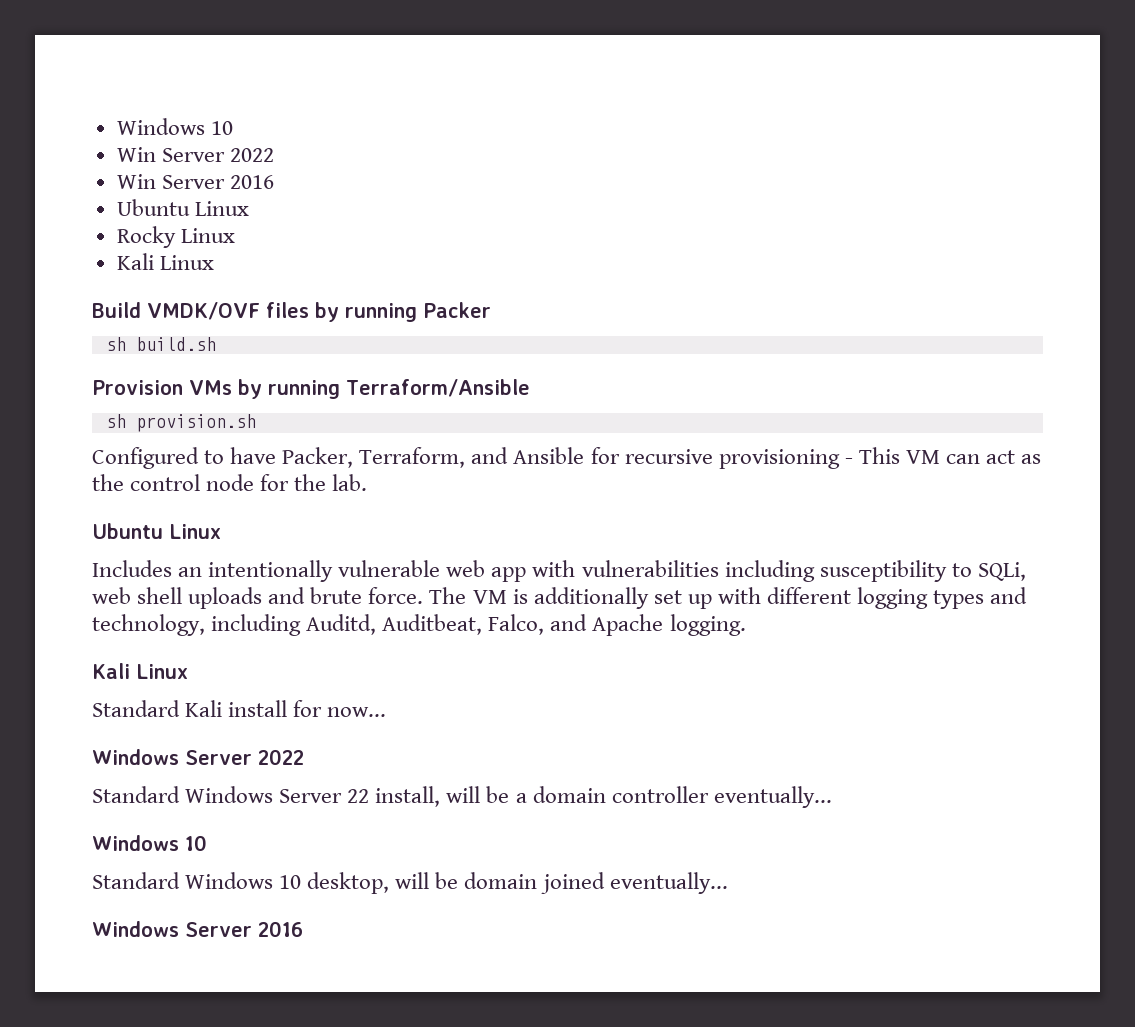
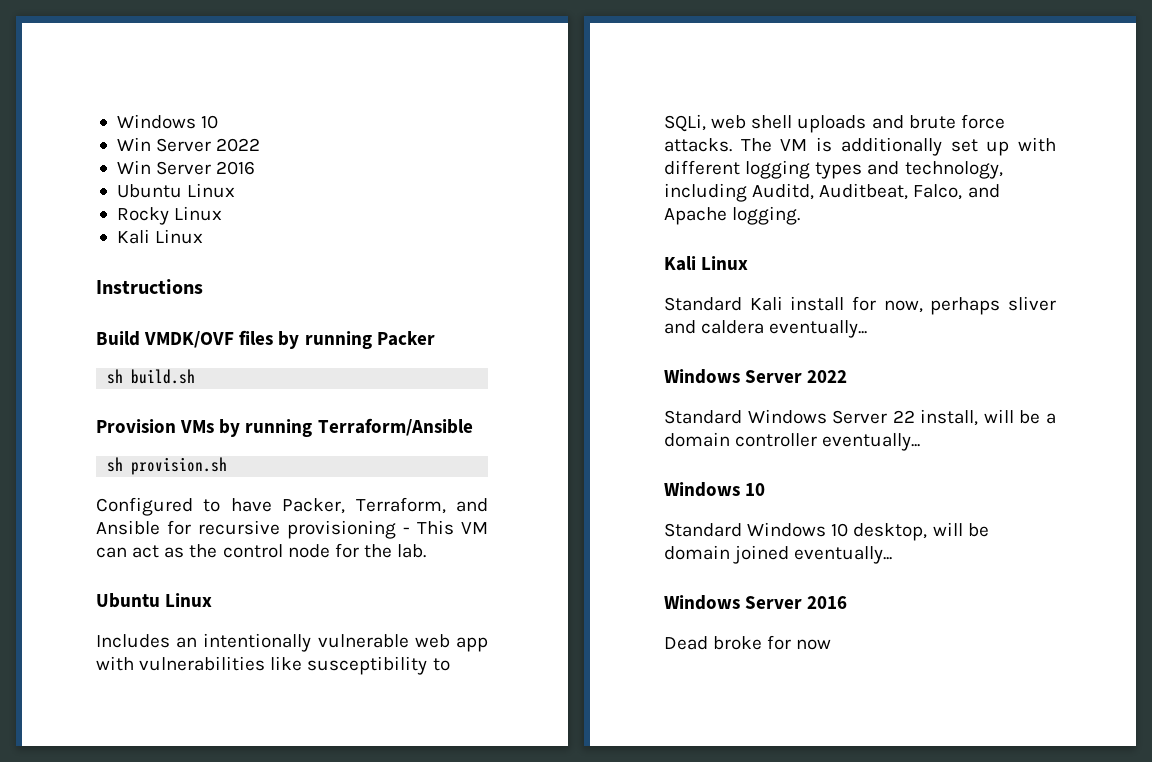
(214, 262) none -> [96,279,203,294] // Instructions
[724,560,815,582] including -> [270,656,303,671] like
[368,587,424,604] force. -> [960,114,1005,129] [664,138,732,152] force attacks.
[327,707,387,717] now... -> [883,296,1056,315] [664,320,868,338] now, perhaps sliver and caldera eventually...
(303, 929) none -> [664,635,832,650] // Dead broke for now

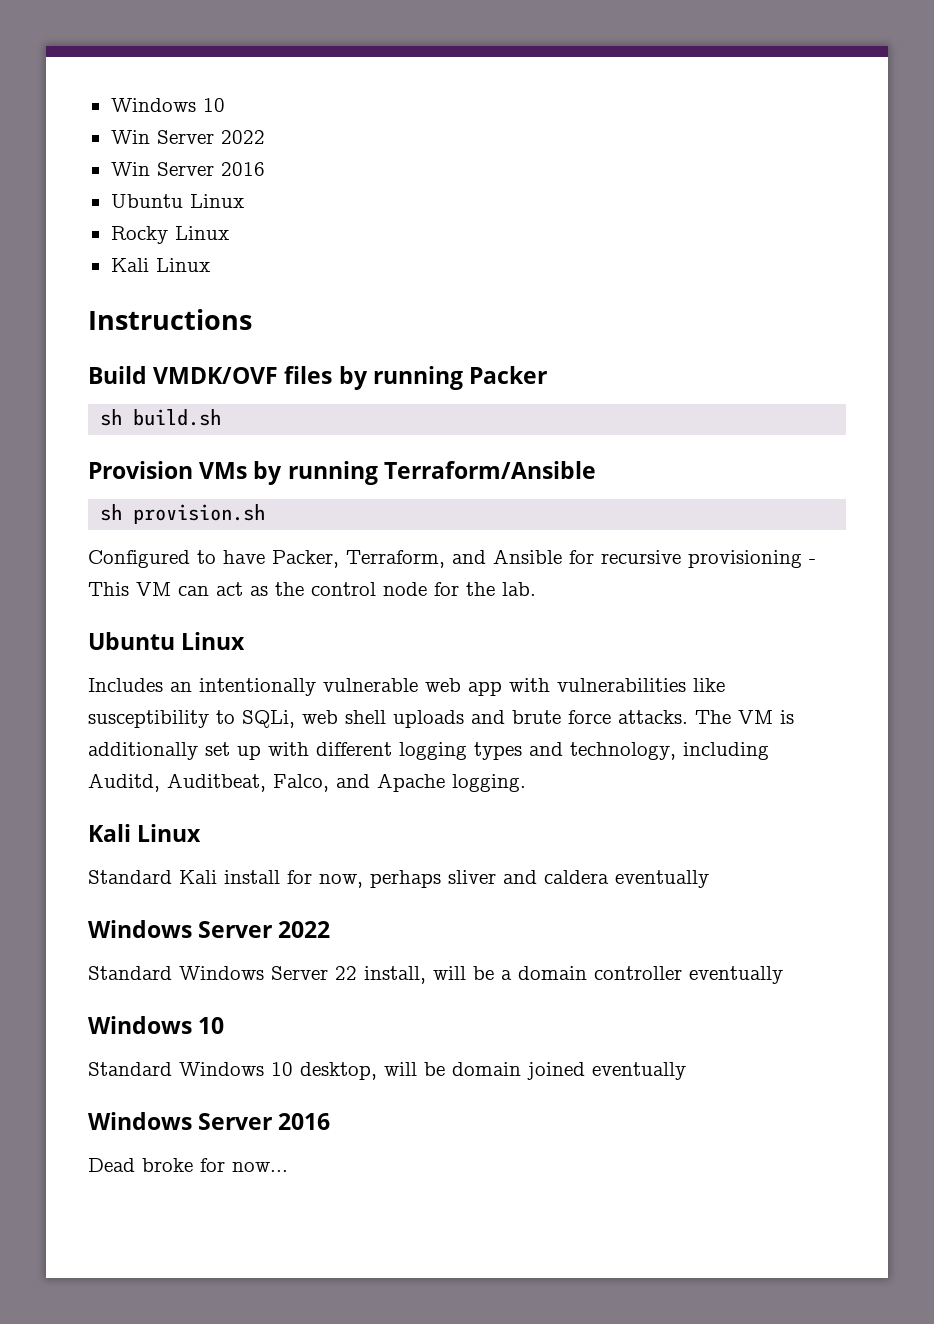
[769,320,868,338] eventually... -> [615,870,709,888] eventually
[822,433,921,451] eventually... -> [689,966,783,984] eventually
[794,546,893,564] eventually... -> [592,1062,686,1080] eventually
[796,639,832,650] now -> [232,1162,288,1172] now...

